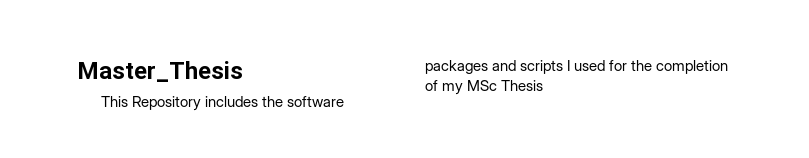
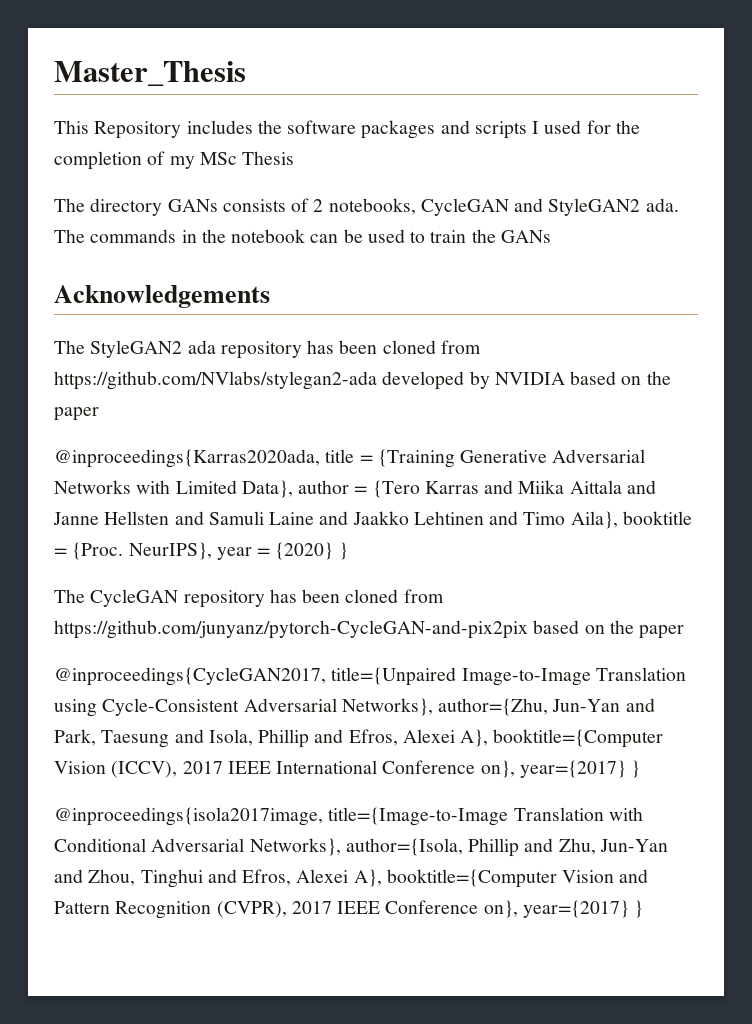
(544, 85) none -> [54,198,679,216] [54,229,551,243] [54,285,270,308] [54,340,481,359] [54,371,671,390] [54,407,99,421] [54,449,646,468] [54,480,656,498] [53,511,692,529] [54,542,348,560] [54,589,444,608] [54,620,685,639] [54,667,686,686] [54,698,655,717] [54,729,664,748] [54,760,641,778] [54,807,643,826] [54,838,668,857] [54,869,649,888] [54,900,644,919] // The directory GANs consists of 2 notebooks, CycleGAN and StyleGAN2 ada. The commands in the notebook can be used to train the GANs // Acknowledgements // The StyleGAN2 ada repository has been cloned from https://github.com/NVlabs/stylegan2-ada developed by NVIDIA based on the paper // @inproceedings{Karras2020ada, title = {Training Generative Adversarial Networks with Limited Data}, author = {Tero Karras and Miika Aittala and Janne Hellsten and Samuli Laine and Jaakko Lehtinen and Timo Aila}, booktitle = {Proc. NeurIPS}, year = {2020} } // The CycleGAN repository has been cloned from https://github.com/junyanz/pytorch-CycleGAN-and-pix2pix based on the paper // @inproceedings{CycleGAN2017, title={Unpaired Image-to-Image Translation using Cycle-Consistent Adversarial Networks}, author={Zhu, Jun-Yan and Park, Taesung and Isola, Phillip and Efros, Alexei A}, booktitle={Computer Vision (ICCV), 2017 IEEE International Conference on}, year={2017} } // @inproceedings{isola2017image, title={Image-to-Image Translation with Conditional Adversarial Networks}, author={Isola, Phillip and Zhu, Jun-Yan and Zhou, Tinghui and Efros, Alexei A}, booktitle={Computer Vision and Pattern Recognition (CVPR), 2017 IEEE Conference on}, year={2017} }

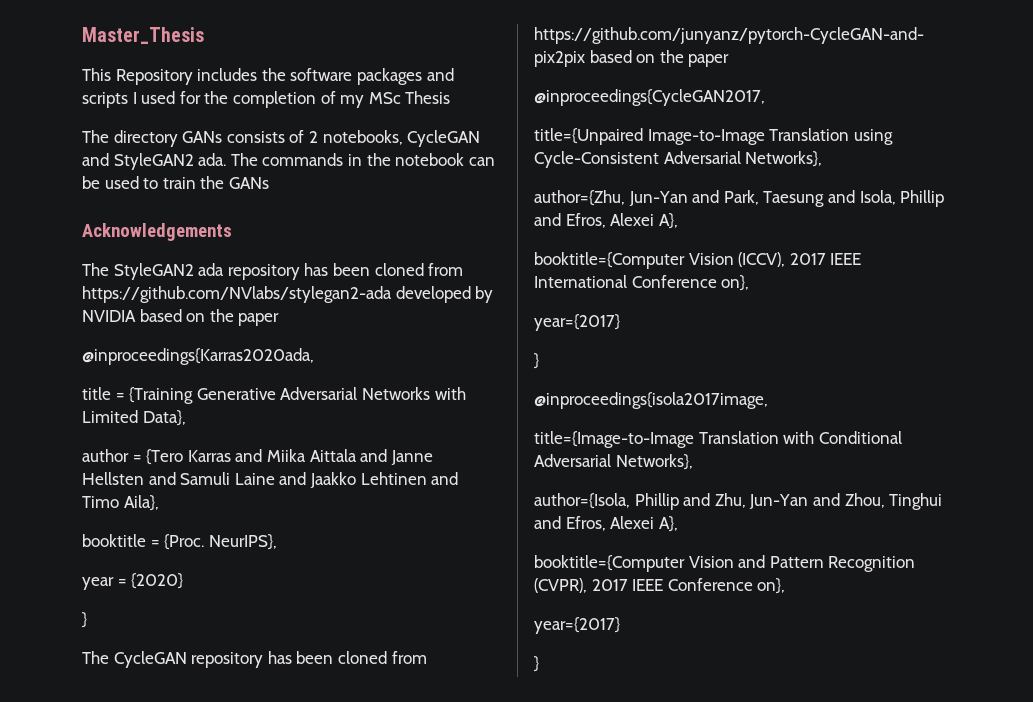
(320, 458) none -> (314, 356) //
(293, 489) none -> (186, 418) //
(618, 520) none -> (159, 503) //
(212, 551) none -> (277, 542) //
(334, 551) none -> (184, 581) //
(326, 676) none -> (765, 97) //
(433, 707) none -> (823, 159) //
(489, 738) none -> (678, 221) //
[519,760,626,778] year={2017} -> [534,314,620,331] // year={2017} //
(323, 816) none -> (768, 400) //
(341, 847) none -> (693, 462) //
(382, 878) none -> (678, 524) //
[522,900,629,918] year={2017} -> [534,617,620,634] // year={2017} //

